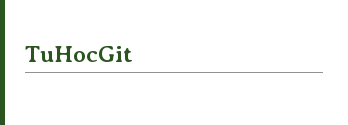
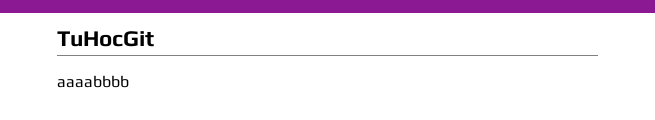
(133, 54) none -> [57,75,129,88] // aaaabbbb

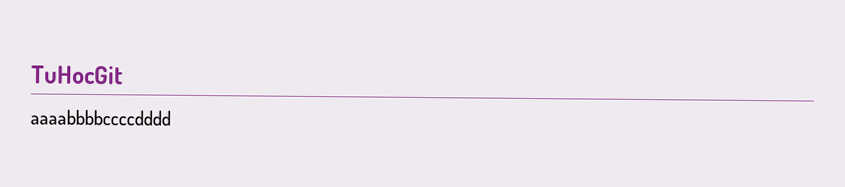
[57,75,129,88] aaaabbbb -> [30,109,171,126] aaaabbbbccccdddd

